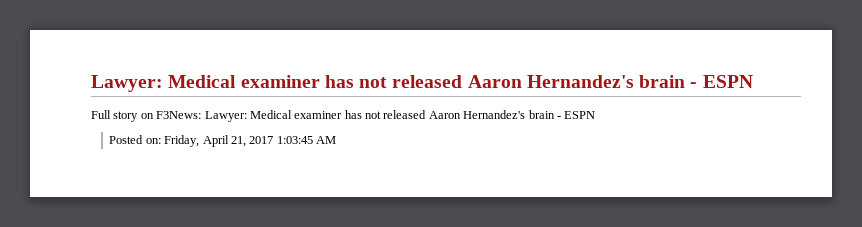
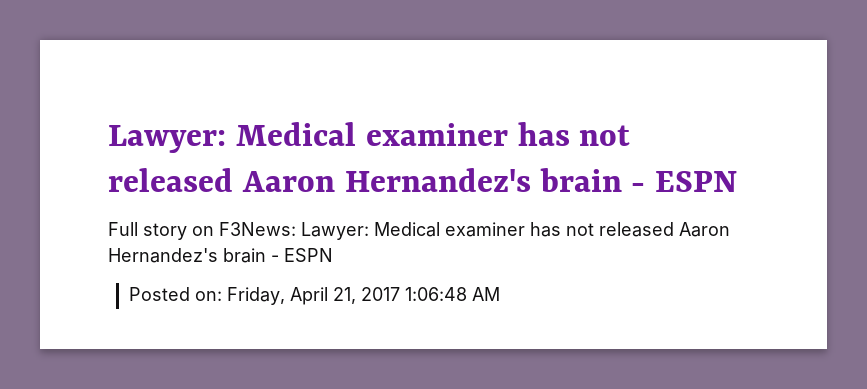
[276,136,313,144] 1:03:45 -> [405,287,468,301] 1:06:48

